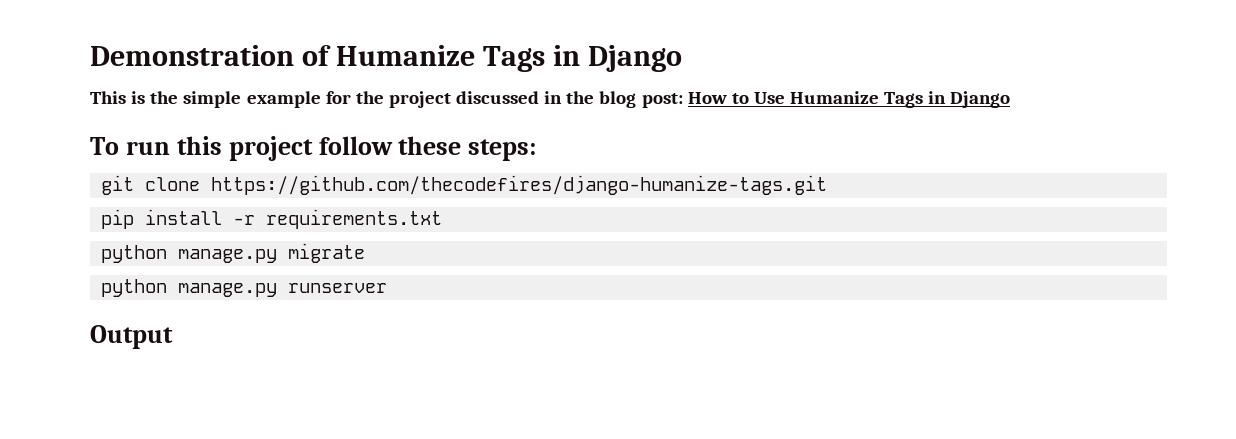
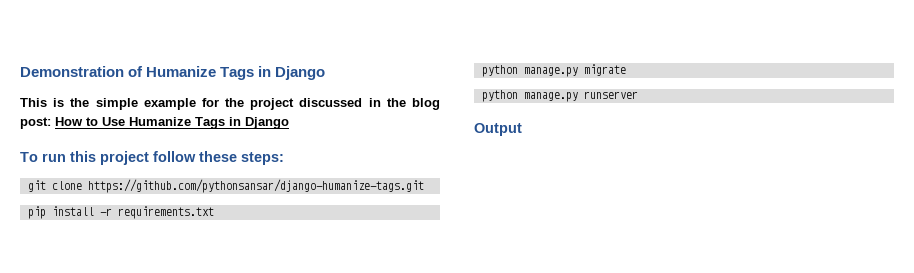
[211,175,828,195] https://github.com/thecodefires/django-humanize-tags.git -> [87,179,424,193] https://github.com/pythonsansar/django-humanize-tags.git

